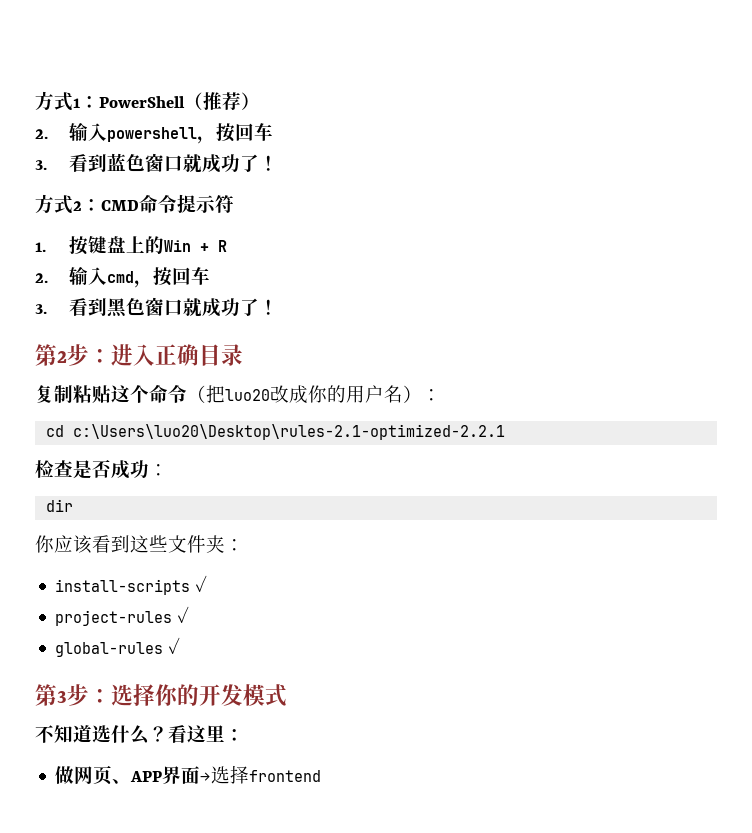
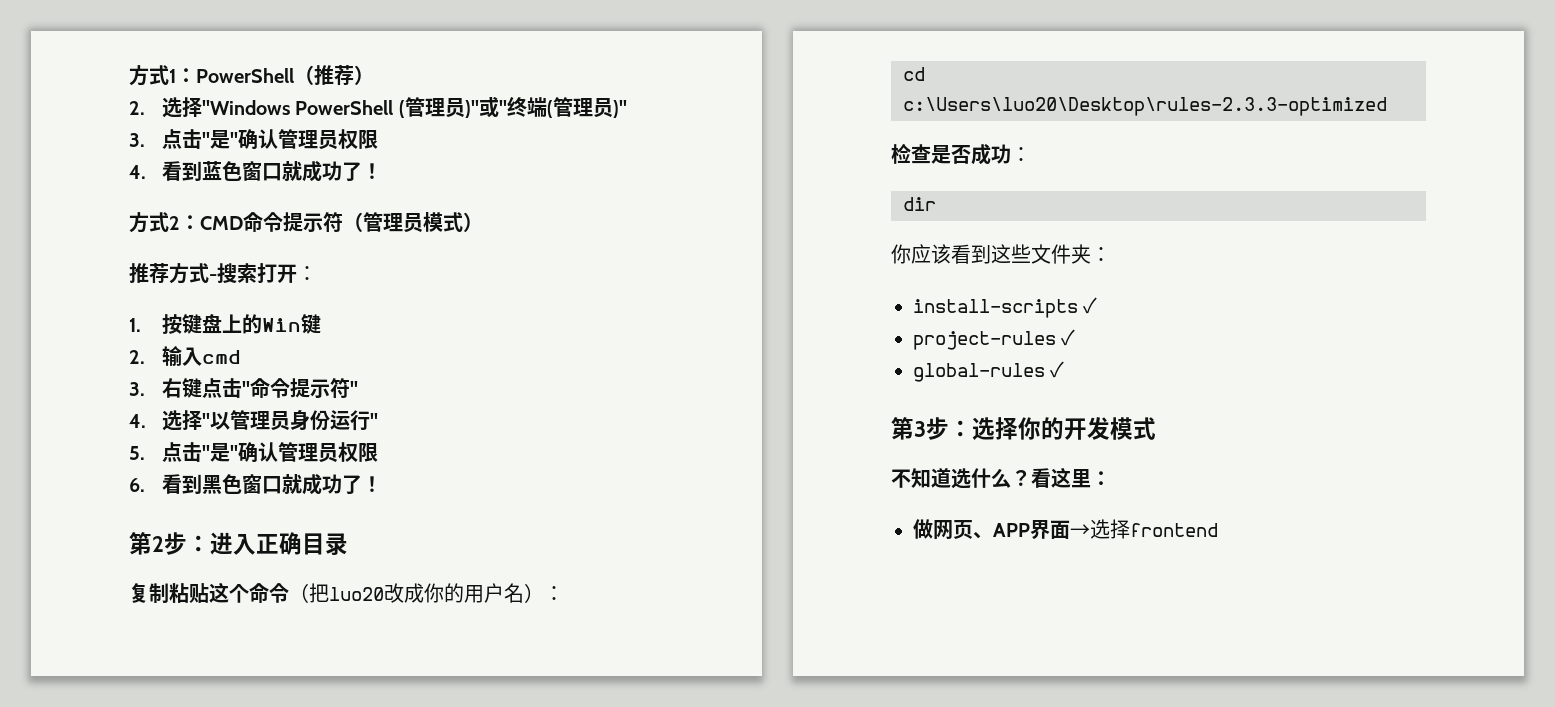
[69,122,274,144] [35,160,47,170] 输入powershell，按回车 // 3. -> [161,96,627,118] [129,129,378,150] [129,165,146,179] 选择"Windows PowerShell (管理员)"或"终端(管理员)" // 3.点击"是"确认管理员权限 // 4.
(234, 204) none -> [343,212,483,233] [129,263,317,284] （管理员模式） // 推荐方式-搜索打开：
[200,240,228,252] + R -> [300,314,321,334] 键
[134,267,211,288] [35,304,47,314] ，按回车 // 3. -> [129,378,358,398] [129,410,378,431] [129,442,378,463] [129,478,145,492] // 3.右键点击"命令提示符" // 4.选择"以管理员身份运行" // 5.点击"是"确认管理员权限 // 6.
[73,424,506,440] c:\Users\luo20\Desktop\rules-2.1-optimized-2.2.1 -> [903,97,1387,116] c:\Users\luo20\Desktop\rules-2.3.3-optimized

